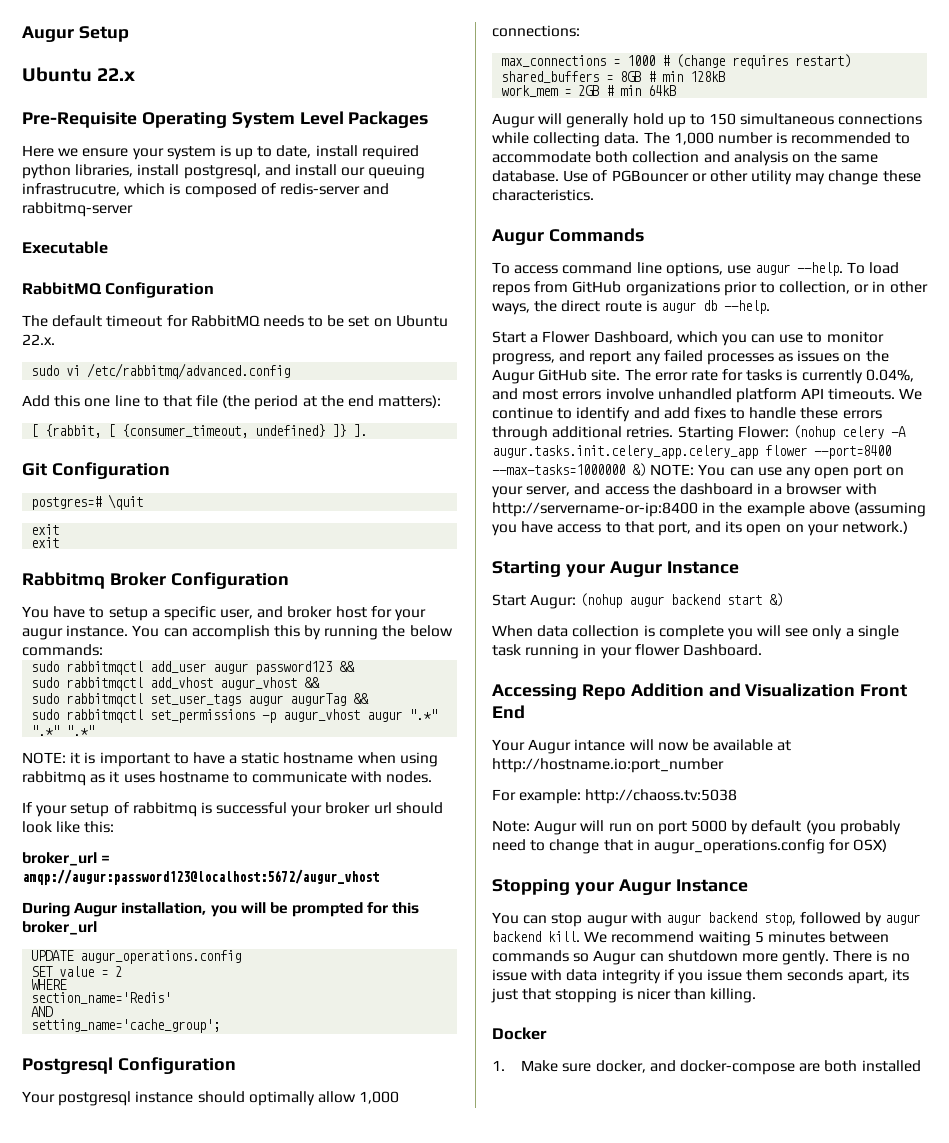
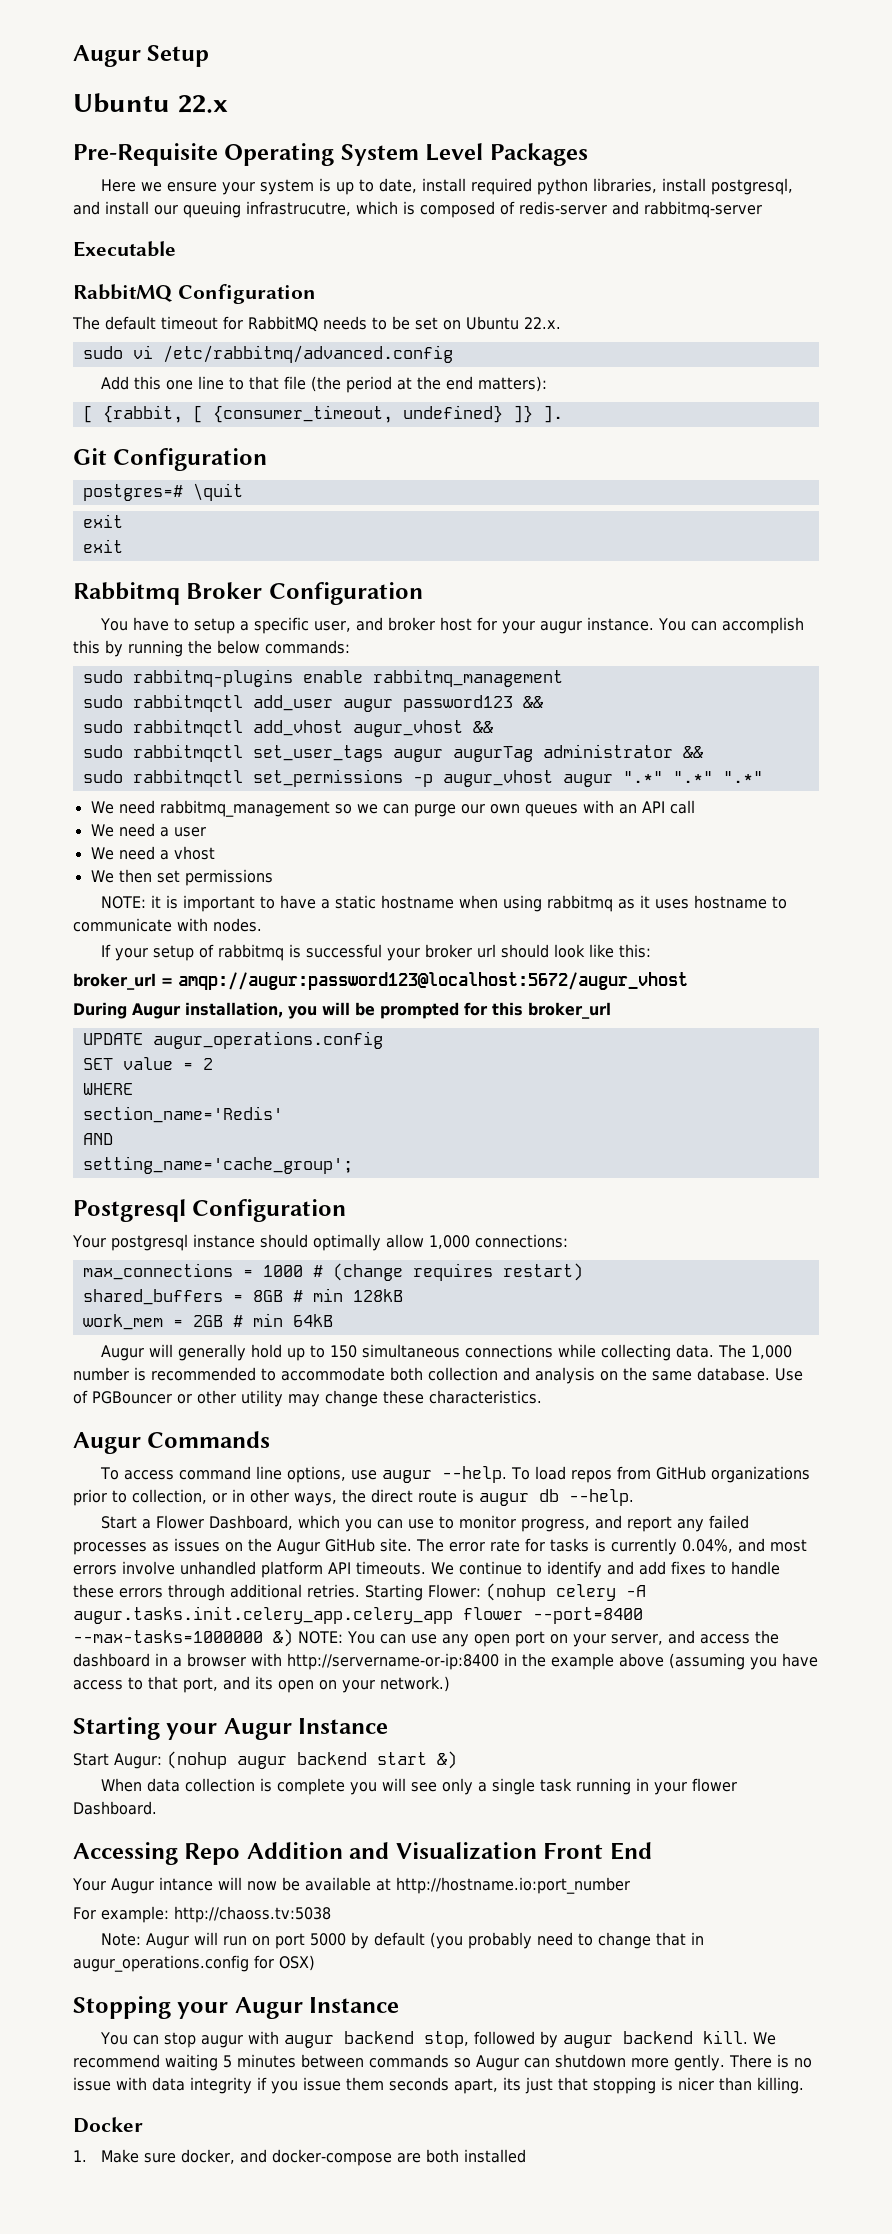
(103, 650) none -> [82,669,563,687] // sudo rabbitmq-plugins enable rabbitmq_management
(347, 699) none -> [542,744,673,758] administrator
(95, 730) none -> [90,800,695,817] [90,823,206,837] [90,846,215,860] [90,869,273,886] // We need rabbitmq_management so we can purge our own queues with an API call // We need a user // We need a vhost // We then set permissions

